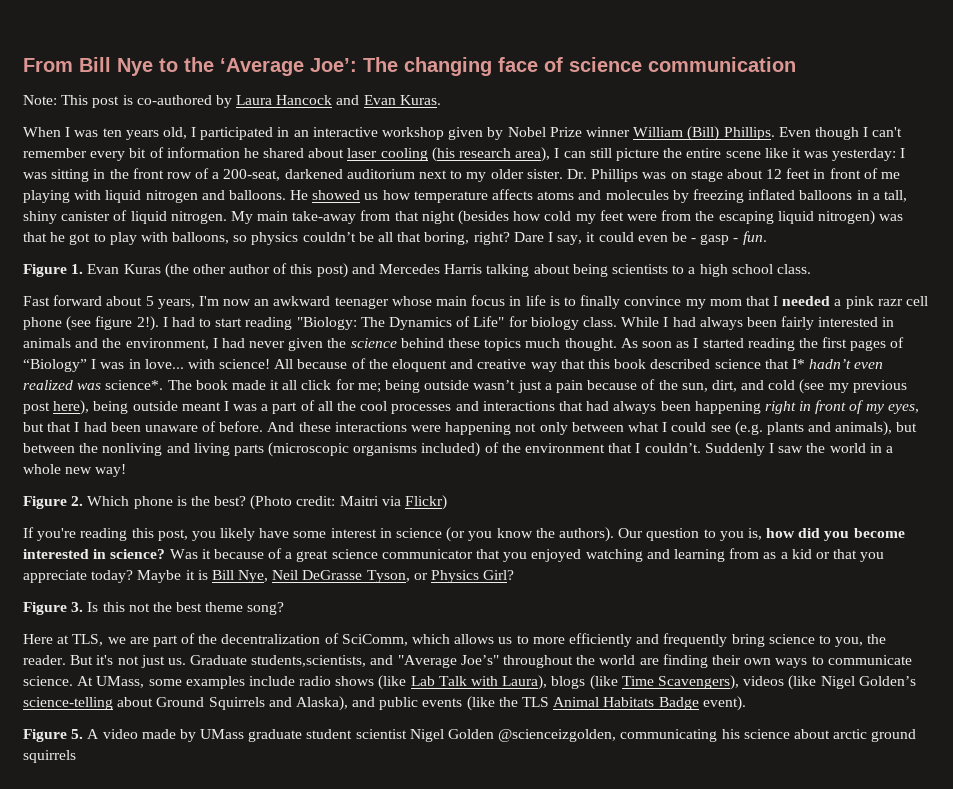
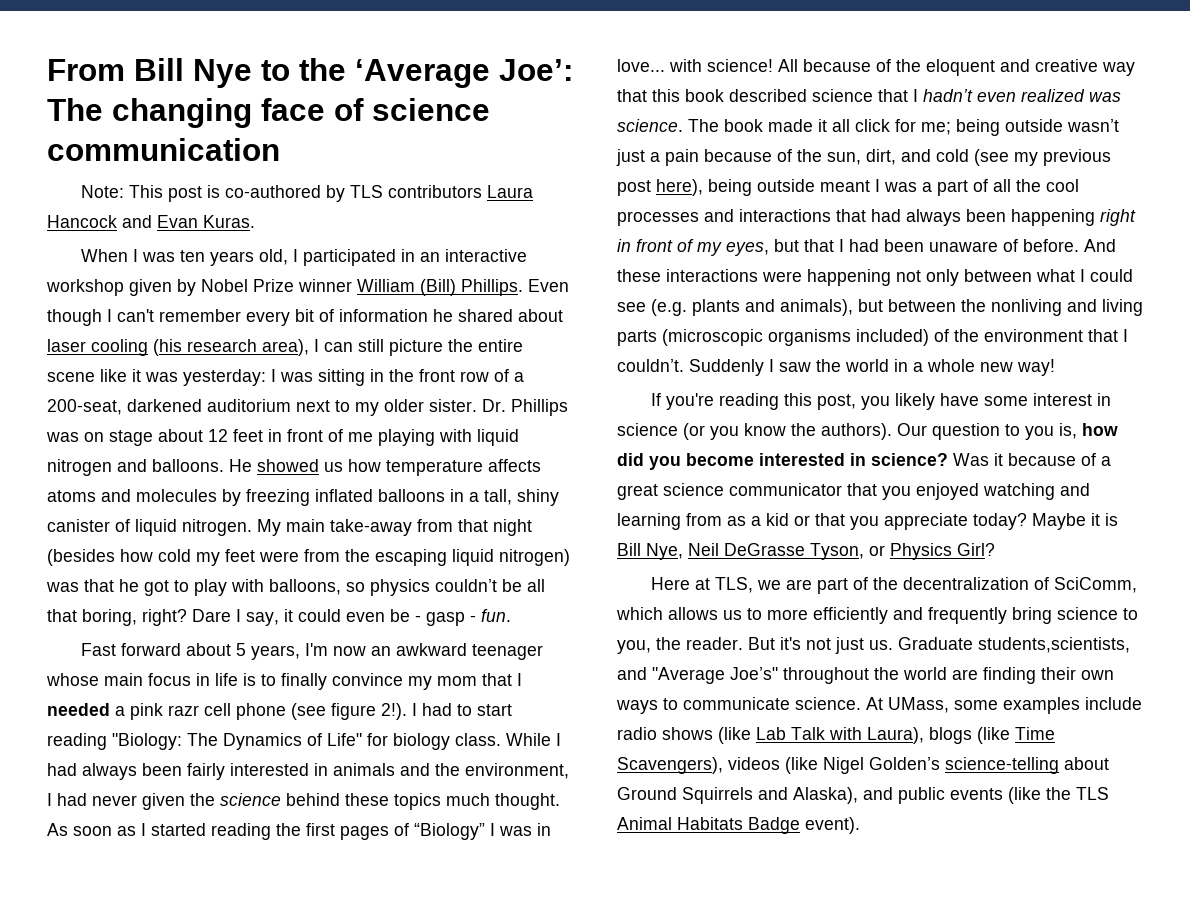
(232, 101) none -> [350,185,483,198] TLS contributors
[23,263,811,278] // Figure 1. Evan Kuras (the other author of this post) and Mercedes Harris talking about being scientists to a high school class. -> (511, 615) none
[791,359,805,369] I* -> [913,89,918,102] I
[105,380,164,390] science*. -> [617,119,683,132] science.
[23,495,448,510] // Figure 2. Which phone is the best? (Photo credit: Maitri via Flickr) -> (1055, 367) none
[23,602,285,615] // Figure 3. Is this not the best theme song? -> (995, 549) none
[23,729,917,742] [23,750,76,763] // Figure 5. A video made by UMass graduate student scientist Nigel Golden @scienceizgolden, communicating his science about arctic ground squirrels -> (860, 825) none

